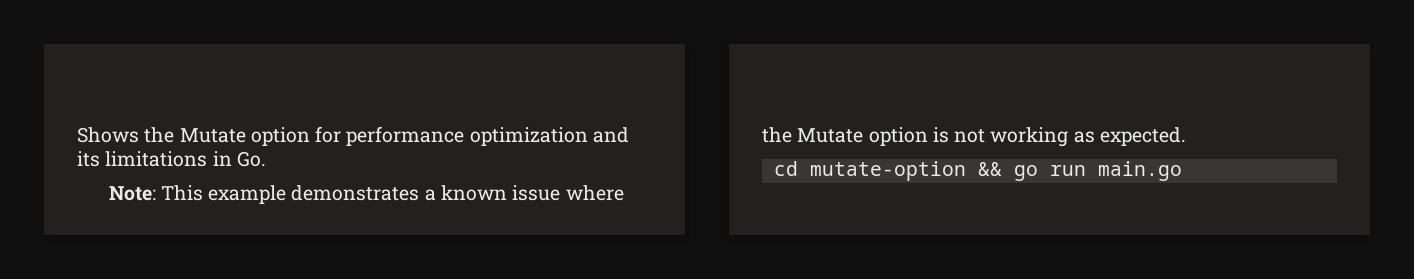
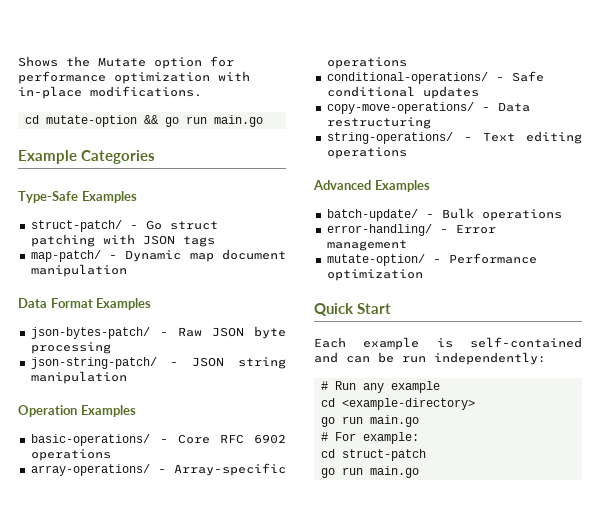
[592,127,629,143] [77,151,266,167] [108,185,624,204] [762,127,1186,147] and its limitations in Go. // Note: This example demonstrates a known issue where the Mutate option is not working as expected. -> [218,71,250,81] [18,86,202,99] with in-place modifications.
(1182, 171) none -> [18,150,156,164] [18,191,137,203] [30,220,218,232] [30,234,215,247] [30,249,286,262] [30,264,127,277] [18,298,152,310] [30,326,286,339] [30,342,111,354] [30,357,286,369] [30,371,127,384] [18,405,136,417] [30,434,286,446] [30,449,111,461] [30,463,286,476] [326,57,407,69] [326,71,544,84] [326,86,479,99] [326,102,530,114] [326,117,431,129] [326,131,582,144] [326,147,407,159] [313,180,430,192] [326,208,562,221] [326,224,496,236] [326,240,407,251] [326,253,537,266] [326,269,423,281] [314,303,392,316] [314,337,582,350] [314,352,546,365] [320,381,440,393] [320,398,475,410] [320,415,419,427] [320,432,419,444] [320,449,426,461] [320,466,419,478] // Example Categories // Type-Safe Examples // struct-patch/ - Go struct patching with JSON tags // map-patch/ - Dynamic map document manipulation // Data Format Examples // json-bytes-patch/ - Raw JSON byte processing // json-string-patch/ - JSON string manipulation // Operation Examples // basic-operations/ - Core RFC 6902 operations // array-operations/ - Array-specific operations // conditional-operations/ - Safe conditional updates // copy-move-operations/ - Data restructuring // string-operations/ - Text editing operations // Advanced Examples // batch-update/ - Bulk operations // error-handling/ - Error management // mutate-option/ - Performance optimization // Quick Start // Each example is self-contained and can be run independently: // # Run any example // cd <example-directory> // go run main.go // # For example: // cd struct-patch // go run main.go

